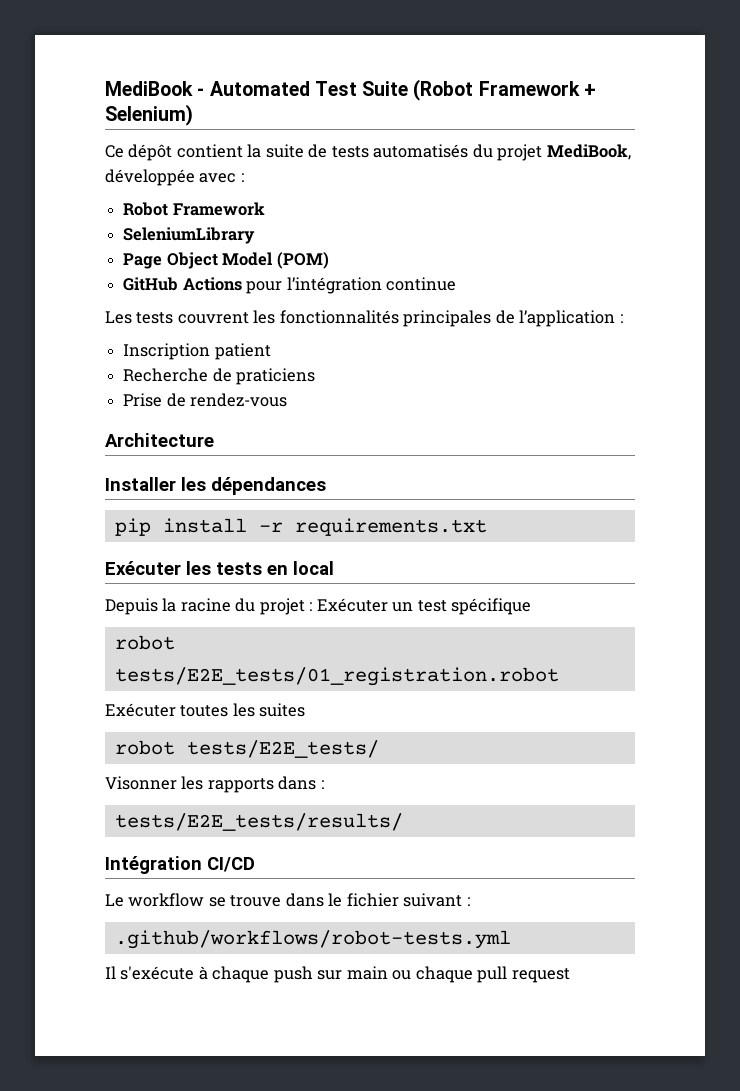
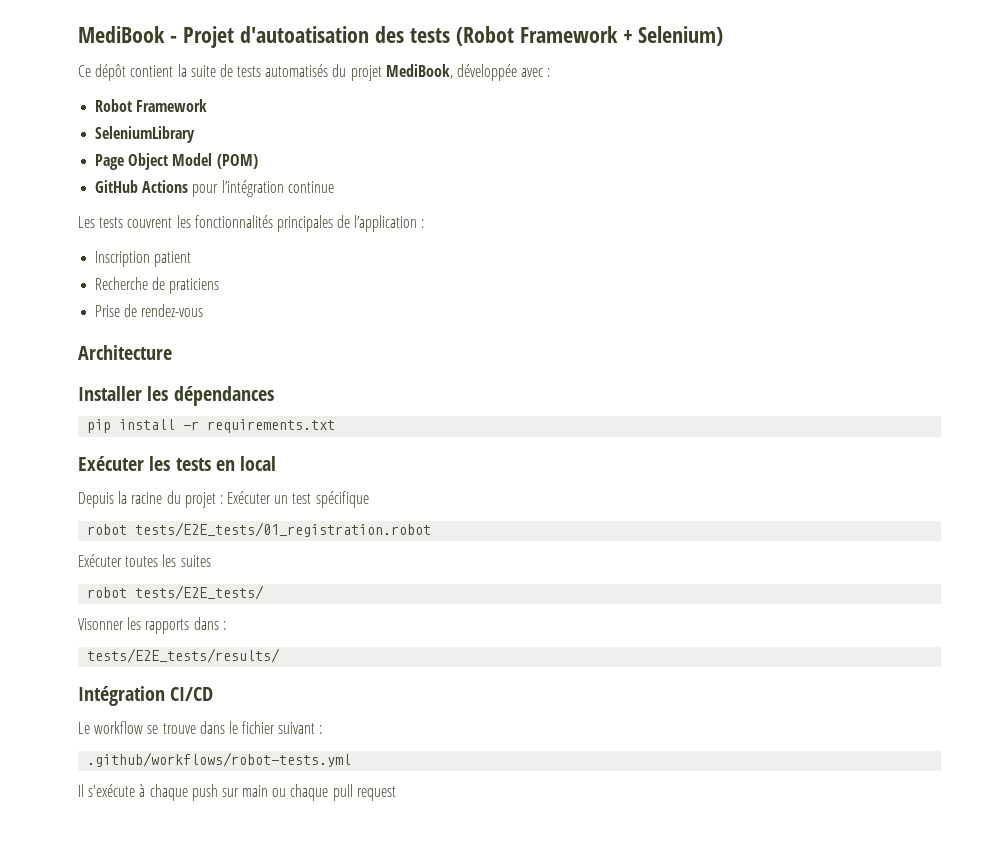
[209,81,409,96] Automated Test Suite -> [182,26,450,48] Projet d'autoatisation des tests

